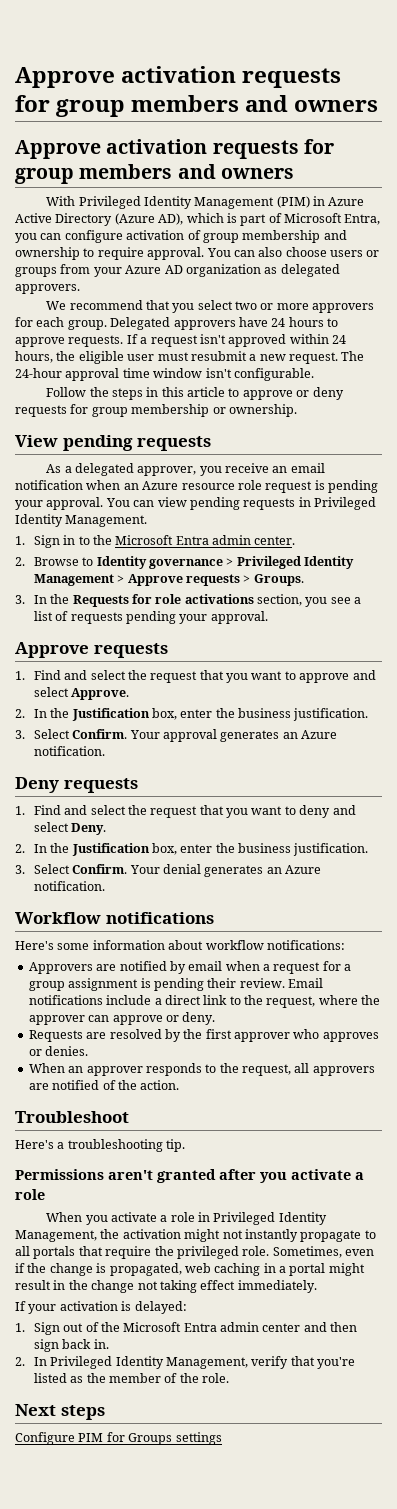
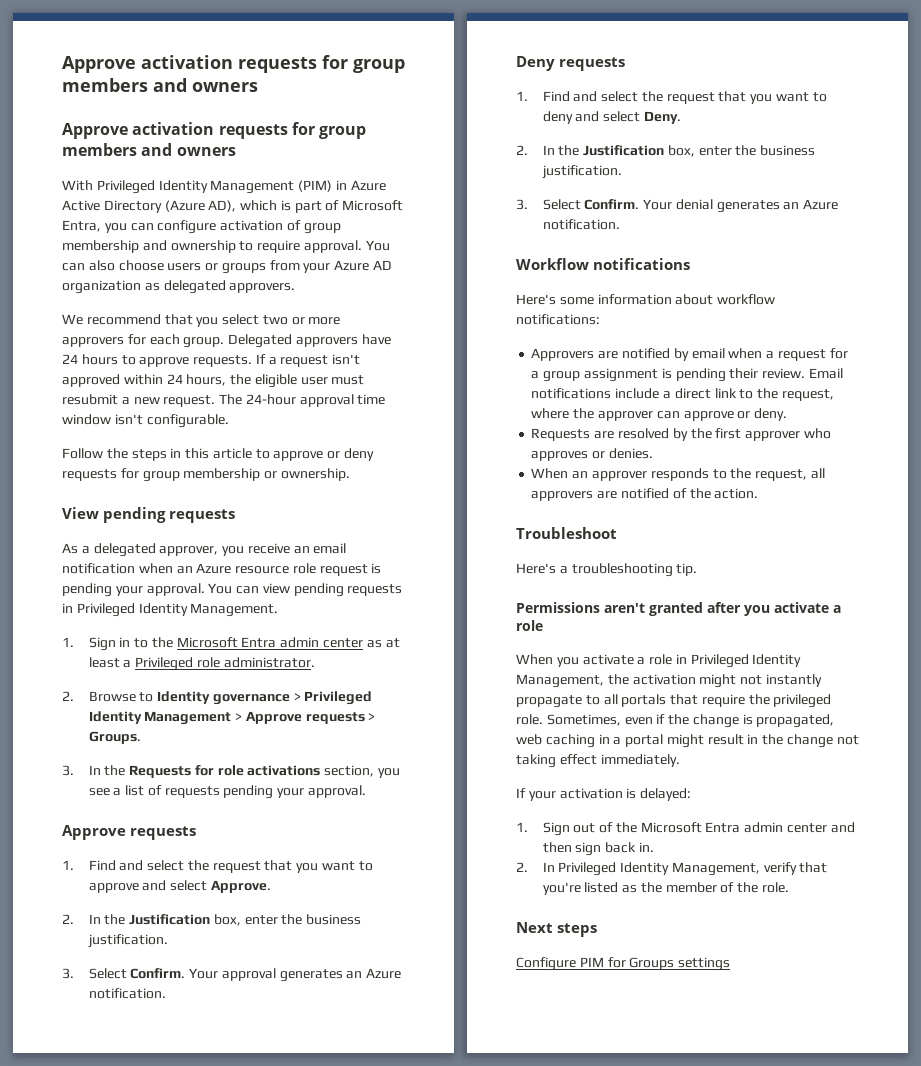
[254,536,296,545] center. -> [322,638,400,648] [88,657,315,671] center as at least a Privileged role administrator.

